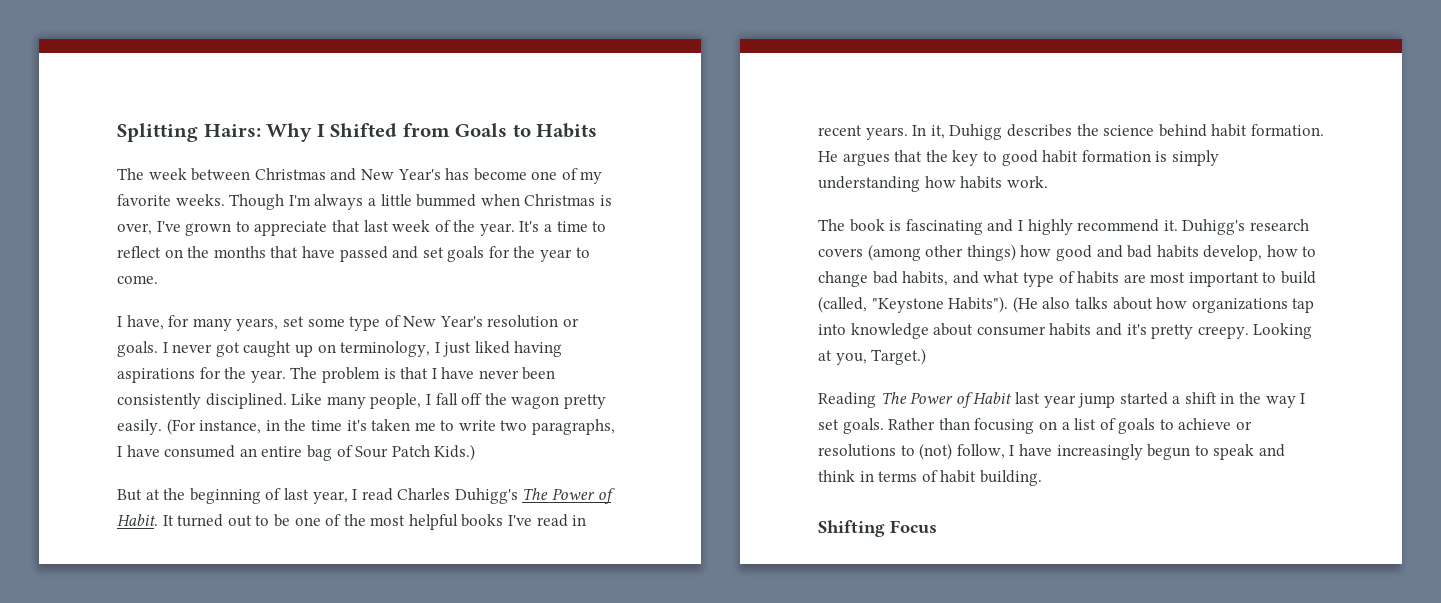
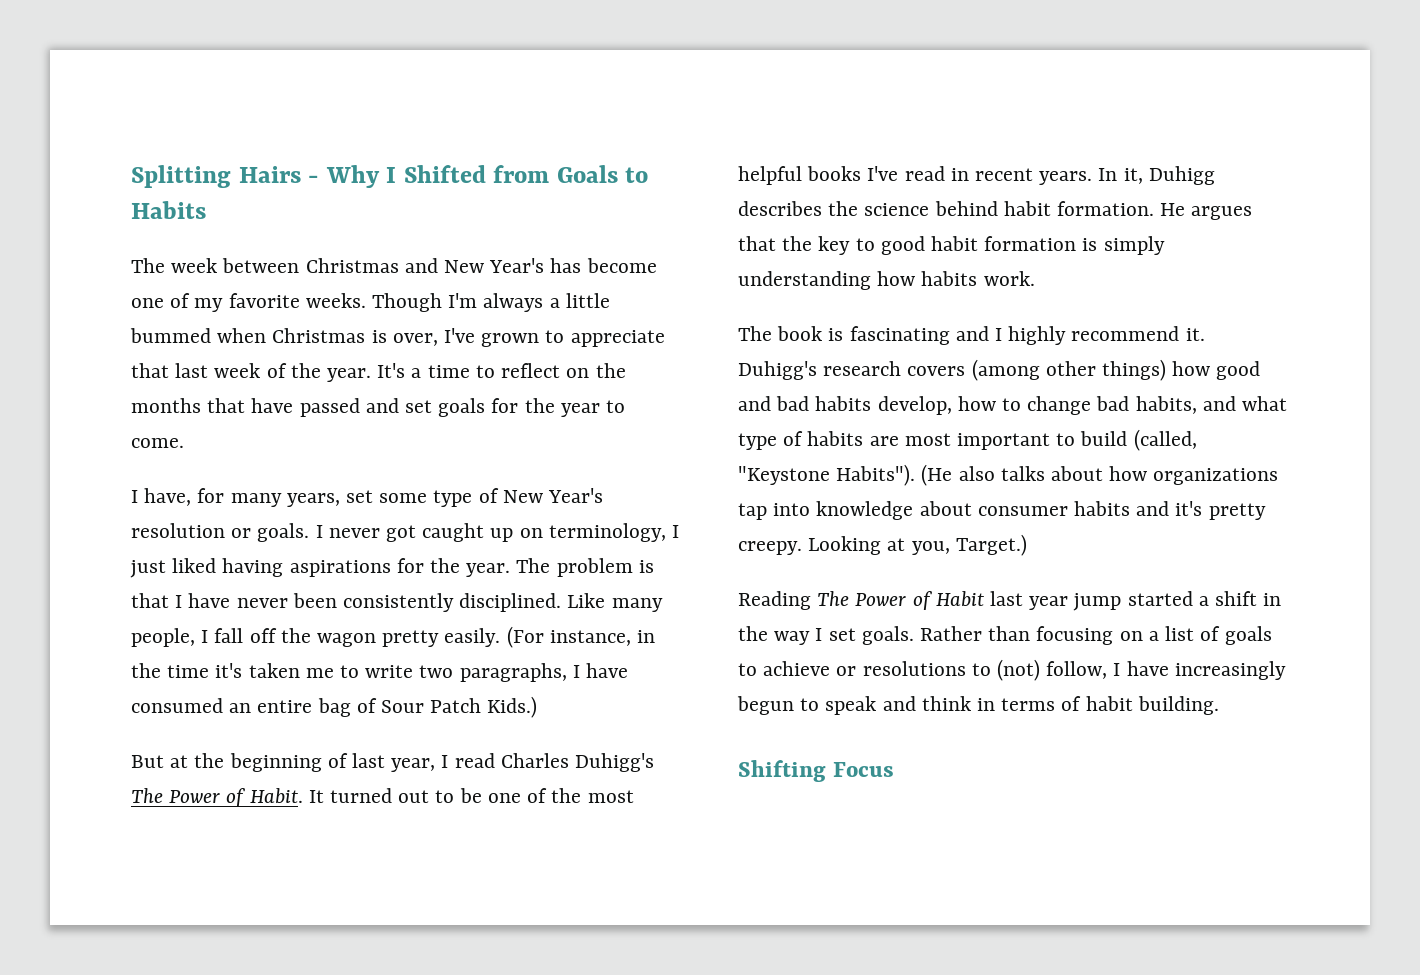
[203,124,261,137] Hairs: -> [238,166,320,183] Hairs -

